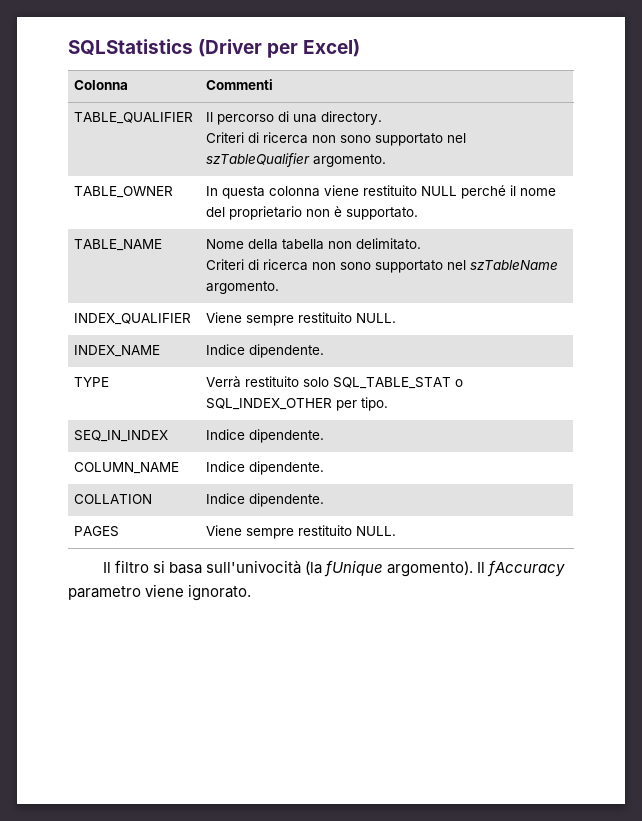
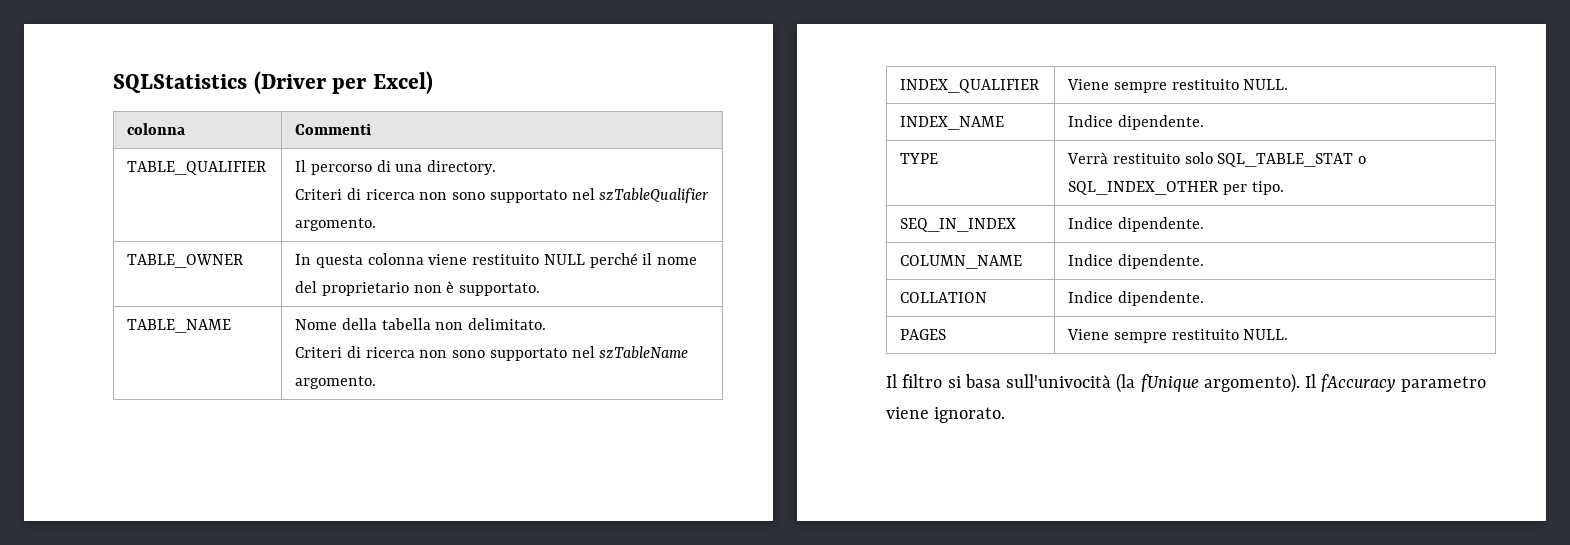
[74,80,129,90] Colonna -> [127,123,186,135] colonna

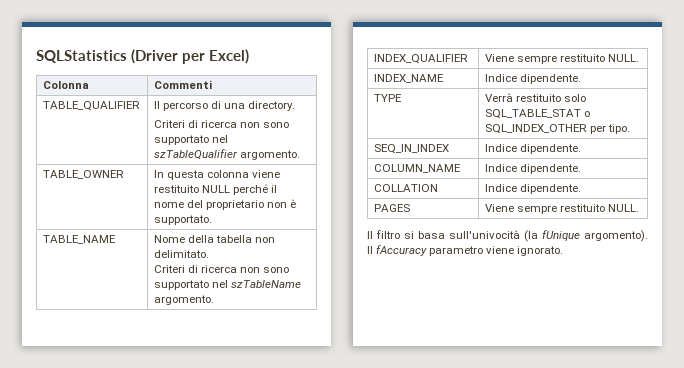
[127,123,186,135] colonna -> [42,81,89,89] Colonna

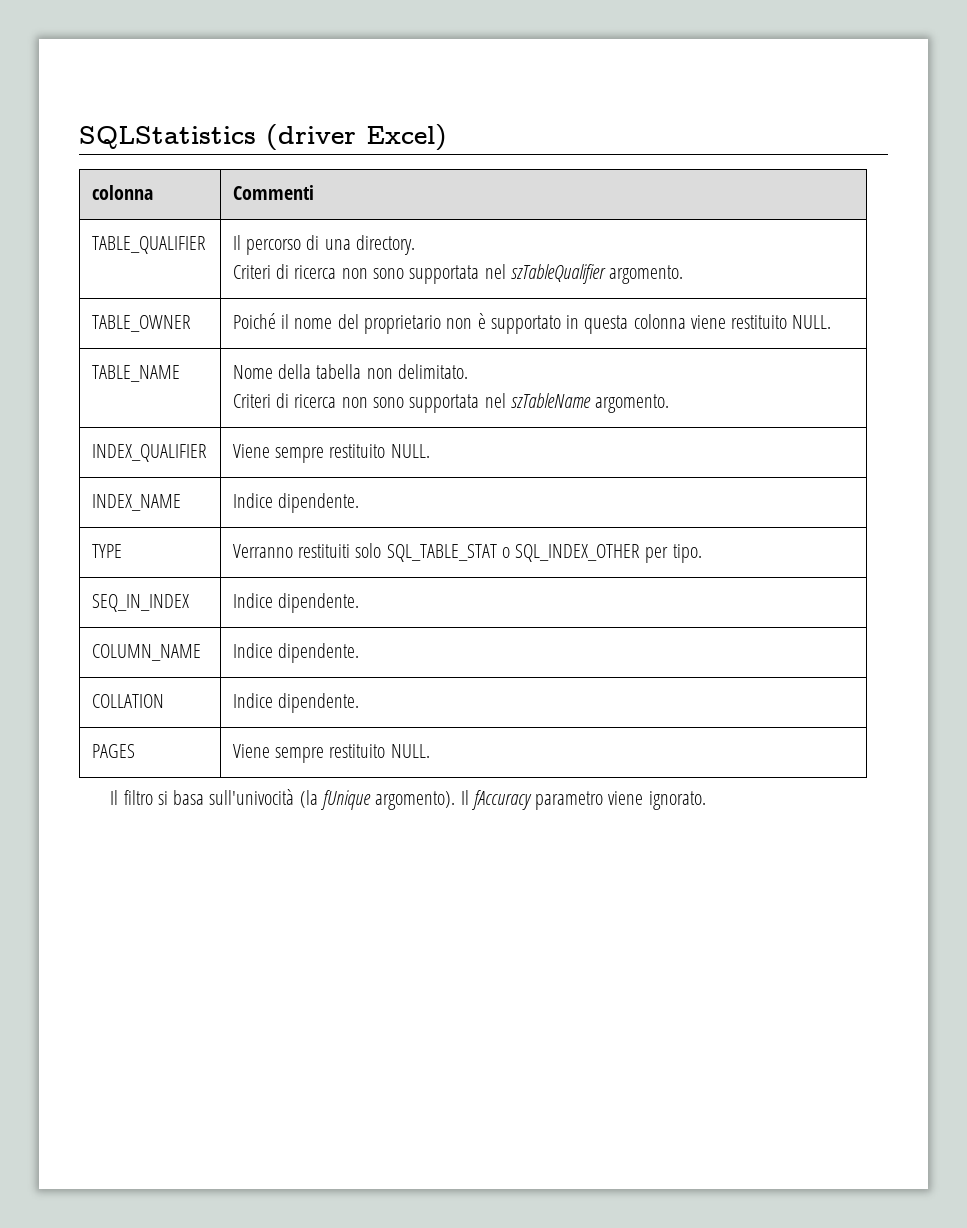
[131,49,205,64] (Driver per -> [266,124,356,150] (driver
[42,81,89,89] Colonna -> [91,185,153,200] colonna
[153,135,209,145] supportato -> [409,265,480,284] supportata
[153,170,281,180] [153,184,269,195] In questa colonna viene restituito NULL perché -> [232,313,276,329] Poiché
[153,215,212,225] supportato. -> [490,314,832,334] supportato in questa colonna viene restituito NULL.
[153,280,209,290] supportato -> [409,394,480,413] supportata
[484,93,561,102] Verrà restituito -> [232,544,351,558] Verranno restituiti

